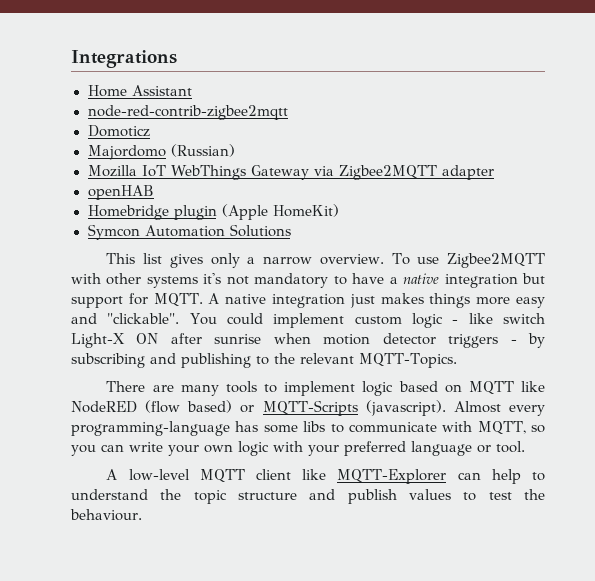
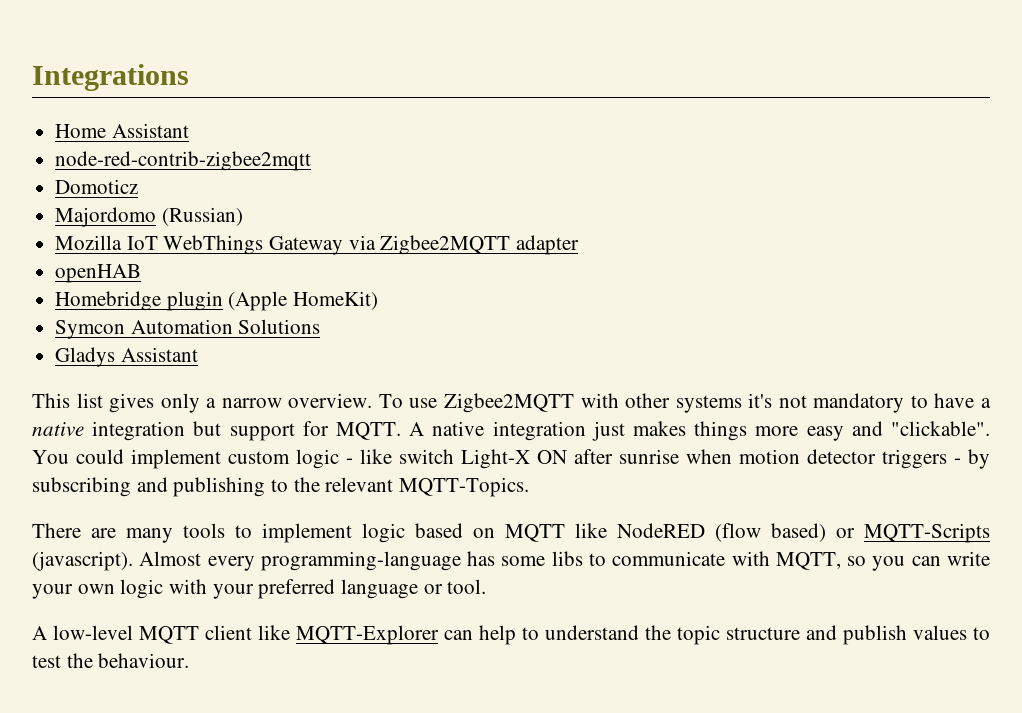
(291, 230) none -> [55,347,198,367] // Gladys Assistant

